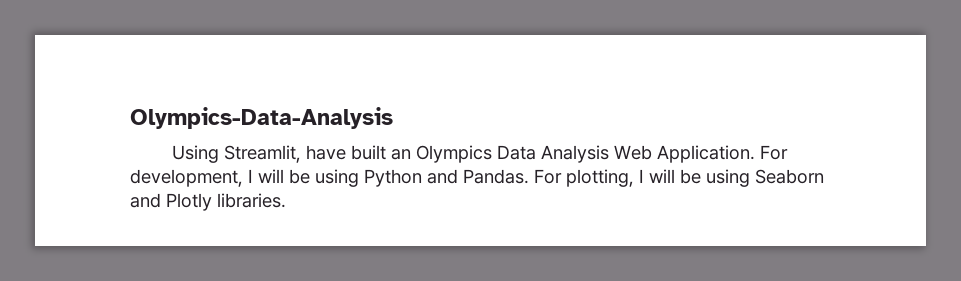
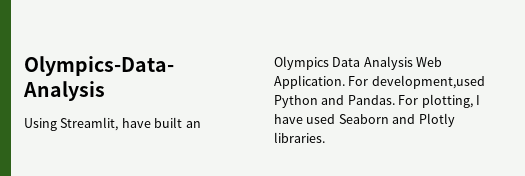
[130,169,359,187] development, I will be using -> [371,75,485,89] development,used
[649,169,750,187] will be using -> [274,114,336,124] have used

